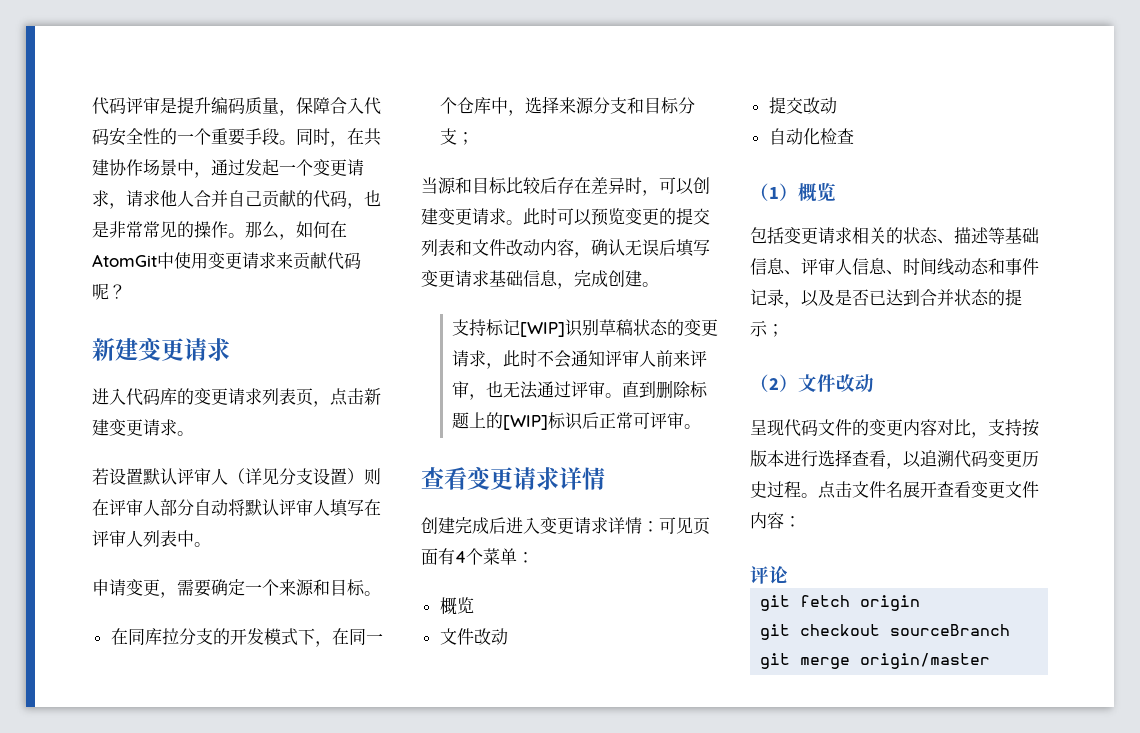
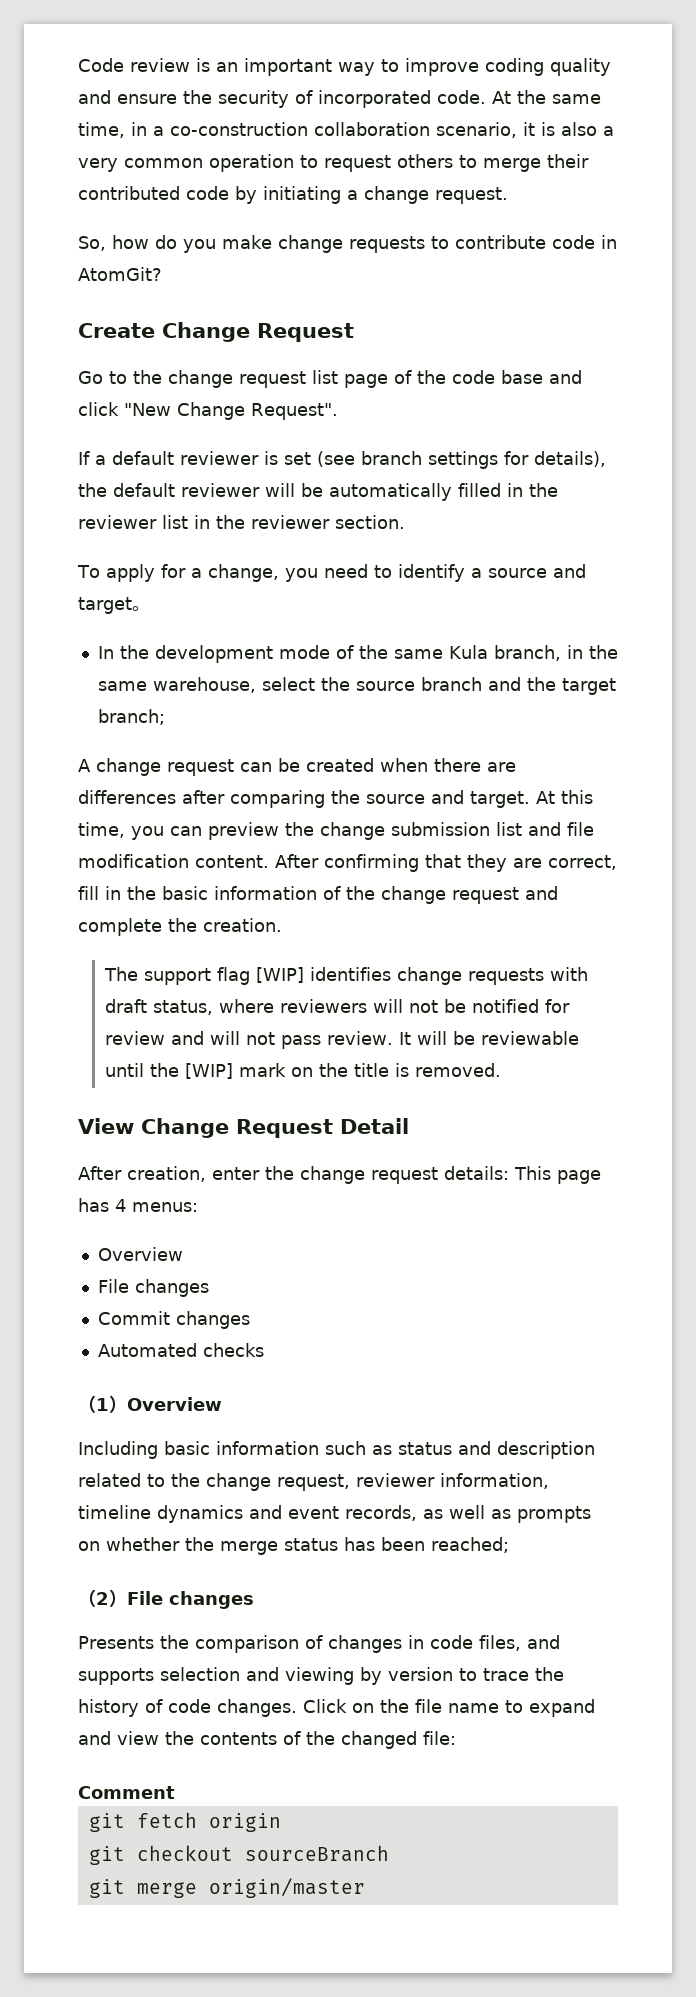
[92,97,381,116] [92,128,381,147] [92,159,364,178] [92,190,381,209] [92,221,347,240] [92,252,361,270] [92,283,126,300] [92,337,230,361] [92,388,381,407] [92,419,194,436] [92,468,381,485] [92,499,381,517] [92,530,211,547] [92,579,381,598] [110,628,383,647] [439,96,695,116] [439,128,474,145] [421,177,710,196] [421,208,710,226] [421,239,710,258] [421,270,659,289] [452,319,719,337] [452,350,708,369] [452,380,709,400] [452,412,702,430] [421,466,605,490] [421,517,710,535] [421,548,534,565] [439,597,474,615] [439,628,508,645] [768,97,837,114] [768,128,854,145] [750,182,836,202] [750,227,1039,244] [750,258,1039,276] [750,289,1022,308] [750,320,784,337] [750,374,874,392] [750,419,1039,438] [750,449,1039,469] [750,481,1039,499] [750,512,801,529] [750,566,788,584] 代码评审是提升编码质量，保障合入代码安全性的一个重要手段。同时，在共建协作场景中，通过发起一个变更请求，请求他人合并自己贡献的代码，也是非常常见的操作。那么，如何在AtomGit中使用变更请求来贡献代码呢？ // 新建变更请求 // 进入代码库的变更请求列表页，点击新建变更请求。 // 若设置默认评审人（详见分支设置）则在评审人部分自动将默认评审人填写在评审人列表中。 // 申请变更，需要确定一个来源和目标。 // 在同库拉分支的开发模式下，在同一个仓库中，选择来源分支和目标分支； // 当源和目标比较后存在差异时，可以创建变更请求。此时可以预览变更的提交列表和文件改动内容，确认无误后填写变更请求基础信息，完成创建。 // 支持标记[WIP]识别草稿状态的变更请求，此时不会通知评审人前来评审，也无法通过评审。直到删除标题上的[WIP]标识后正常可评审。 // 查看变更请求详情 // 创建完成后进入变更请求详情：可见页面有4个菜单： // 概览 // 文件改动 // 提交改动 // 自动化检查 // （1）概览 // 包括变更请求相关的状态、描述等基础信息、评审人信息、时间线动态和事件记录，以及是否已达到合并状态的提示； // （2）文件改动 // 呈现代码文件的变更内容对比，支持按版本进行选择查看，以追溯代码变更历史过程。点击文件名展开查看变更文件内容： // 评论 -> [78,58,611,76] [78,90,601,108] [78,122,614,138] [78,154,589,172] [78,186,508,204] [78,235,617,253] [78,267,162,281] [78,322,354,342] [78,370,582,388] [78,402,338,420] [78,451,606,469] [78,483,558,501] [78,515,405,529] [77,564,586,582] [78,597,150,614] [97,645,618,663] [97,677,616,695] [97,709,165,725] [78,758,516,776] [78,790,593,808] [78,822,594,840] [78,854,617,872] [78,886,558,904] [78,918,282,936] [103,967,588,985] [104,999,570,1015] [104,1031,579,1049] [104,1063,501,1079] [78,1118,409,1138] [78,1166,601,1184] [78,1198,198,1212] [97,1247,183,1261] [97,1279,209,1297] [97,1311,250,1329] [97,1343,264,1357] [78,1395,222,1413] [78,1441,595,1459] [78,1473,549,1491] [78,1505,591,1523] [78,1537,509,1555] [78,1589,254,1609] [78,1635,560,1653] [78,1667,564,1685] [78,1699,595,1717] [78,1731,456,1749] [78,1786,175,1799] Code review is an important way to improve coding quality and ensure the security of incorporated code. At the same time, in a co-construction collaboration scenario, it is also a very common operation to request others to merge their contributed code by initiating a change request. // So, how do you make change requests to contribute code in AtomGit? // Create Change Request // Go to the change request list page of the code base and click "New Change Request". // If a default reviewer is set (see branch settings for details), the default reviewer will be automatically filled in the reviewer list in the reviewer section. // To apply for a change, you need to identify a source and target。 // In the development mode of the same Kula branch, in the same warehouse, select the source branch and the target branch; // A change request can be created when there are differences after comparing the source and target. At this time, you can preview the change submission list and file modification content. After confirming that they are correct, fill in the basic information of the change request and complete the creation. // The support flag [WIP] identifies change requests with draft status, where reviewers will not be notified for review and will not pass review. It will be reviewable until the [WIP] mark on the title is removed. // View Change Request Detail // After creation, enter the change request details: This page has 4 menus: // Overview // File changes // Commit changes // Automated checks // （1）Overview // Including basic information such as status and description related to the change request, reviewer information, timeline dynamics and event records, as well as prompts on whether the merge status has been reached; // （2）File changes // Presents the comparison of changes in code files, and supports selection and viewing by version to trace the history of code changes. Click on the file name to expand and view the contents of the changed file: // Comment

